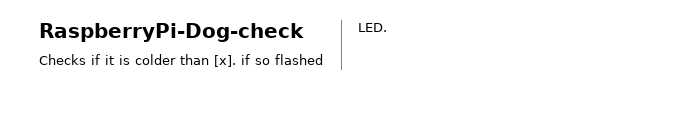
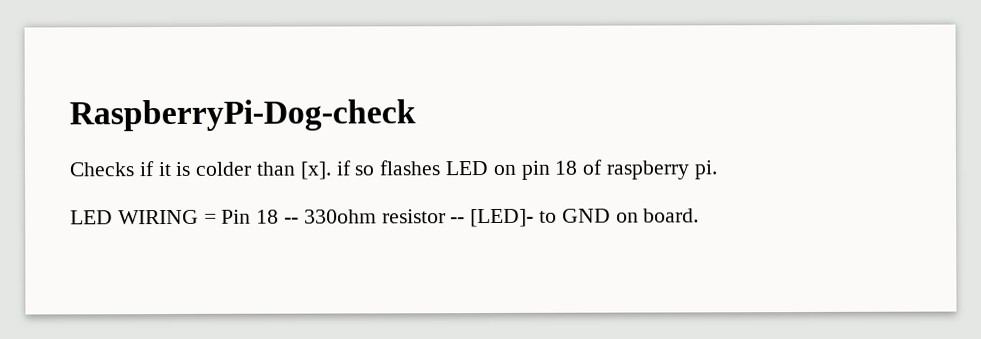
[275,54,323,65] [358,23,387,32] flashed LED. -> [379,159,718,180] [70,208,700,228] flashes LED on pin 18 of raspberry pi. // LED WIRING = Pin 18 -- 330ohm resistor -- [LED]- to GND on board.

